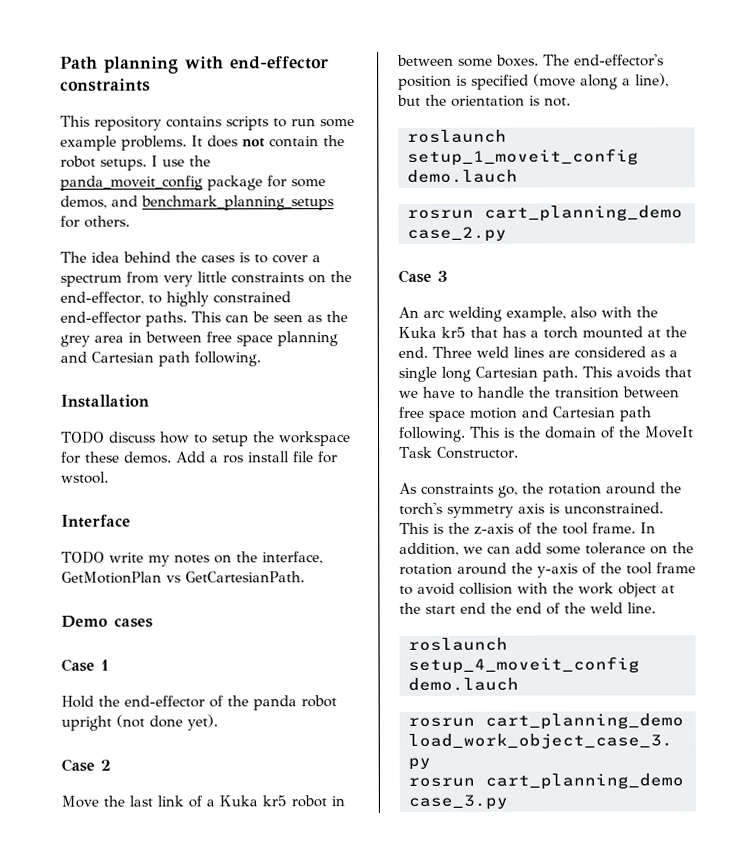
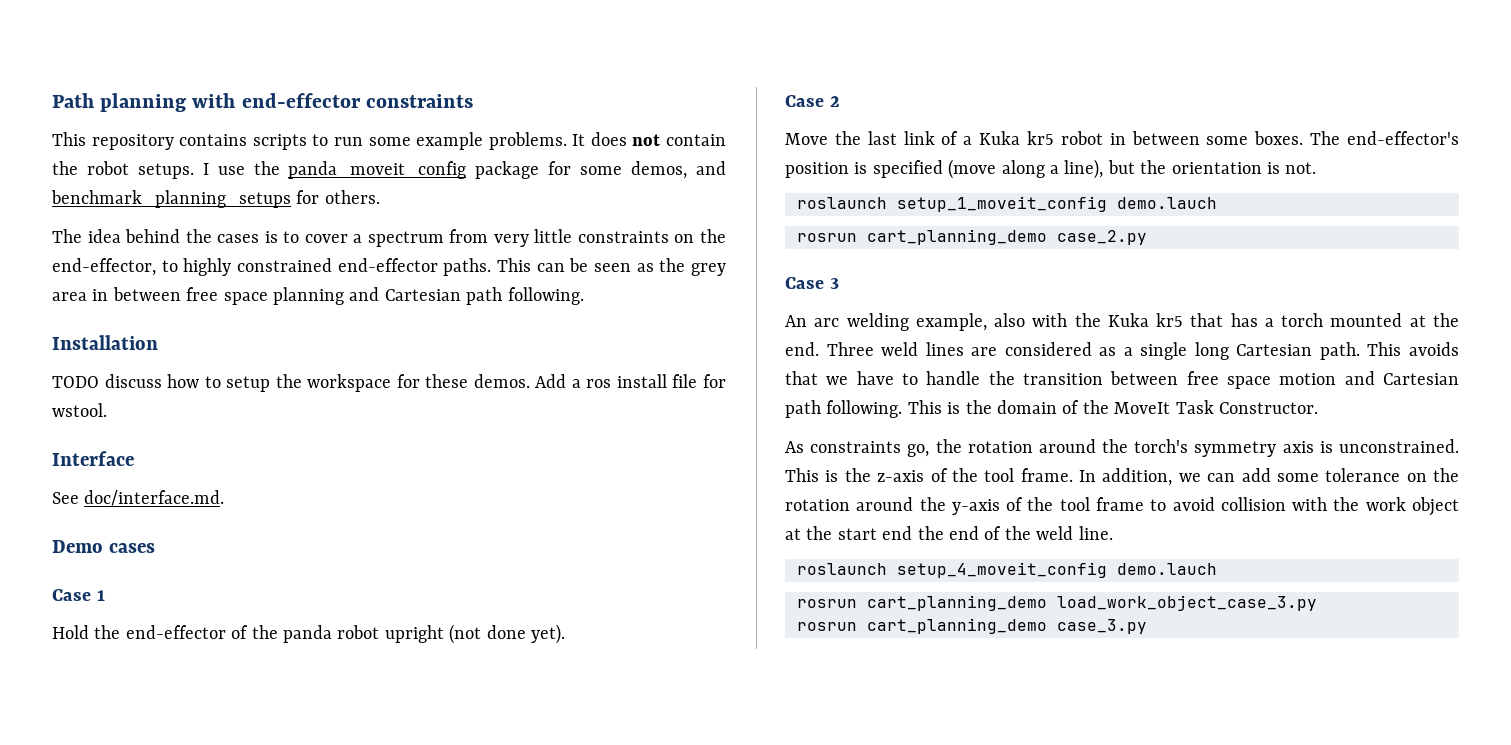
[61,551,323,567] [61,571,305,584] TODO write my notes on the interface, GetMotionPlan vs GetCartesianPath. -> [52,490,225,506] See doc/interface.md.

